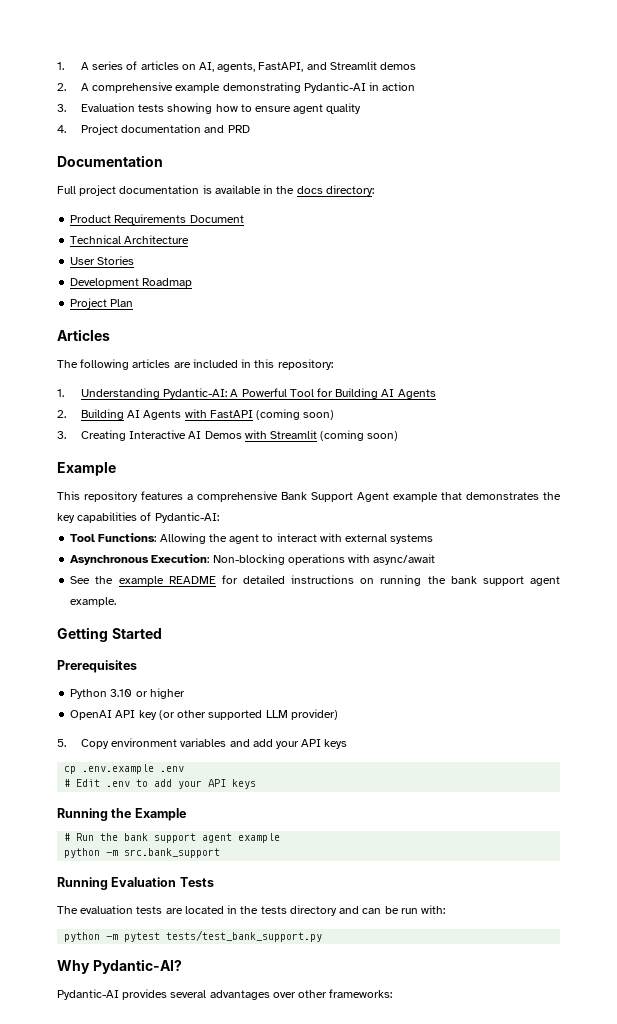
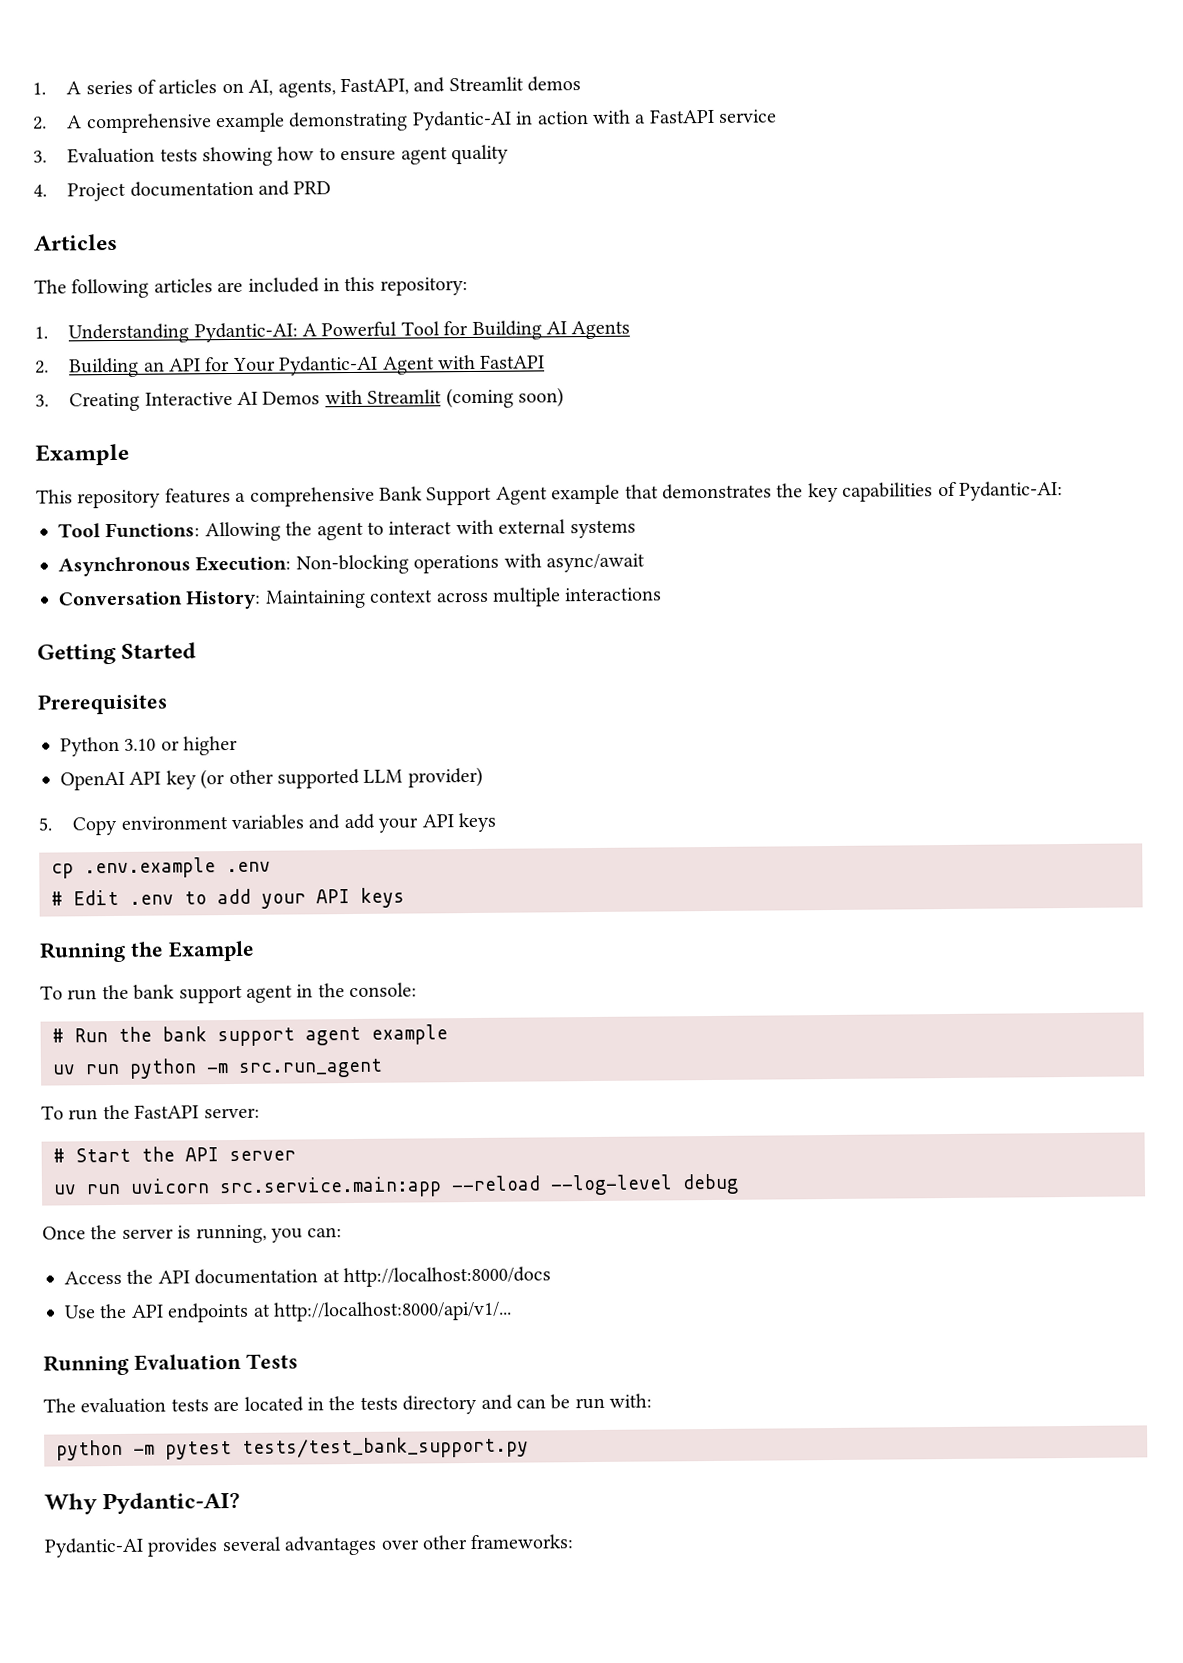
(416, 86) none -> [592,108,778,124] with a FastAPI service
[57,155,163,167] [57,185,374,196] [70,214,244,225] [70,235,190,244] [70,256,135,265] [70,278,193,288] [70,298,134,309] // Documentation // Full project documentation is available in the docs directory: // Product Requirements Document // Technical Architecture // User Stories // Development Roadmap // Project Plan -> (332, 188) none
[127,410,182,420] AI Agents -> [143,355,435,376] an API for Your Pydantic-AI Agent
[256,409,335,420] (coming soon) -> (546, 361) none
[70,575,560,586] [70,597,117,607] See the example README for detailed instructions on running the bank support agent example. -> [58,587,663,610] Conversation History: Maintaining context across multiple interactions
(186, 814) none -> [40,982,418,1004] // To run the bank support agent in the console:
[64,848,221,858] python -m src.bank_support -> [52,1058,383,1079] [41,1104,260,1121] [53,1146,296,1163] [53,1173,739,1199] [42,1224,343,1244] [64,1266,551,1288] [64,1300,512,1323] uv run python -m src.run_agent // To run the FastAPI server: // # Start the API server // uv run uvicorn src.service.main:app --reload --log-level debug // Once the server is running, you can: // Access the API documentation at http://localhost:8000/docs // Use the API endpoints at http://localhost:8000/api/v1/...

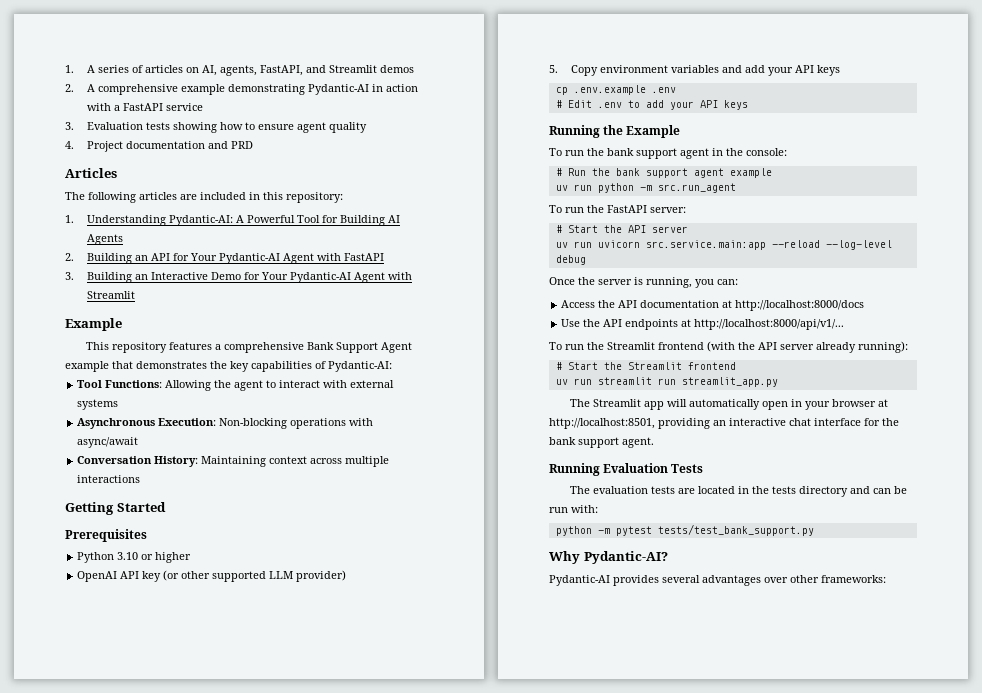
[69,391,321,412] Creating Interactive AI Demos -> [86,272,385,283] Building an Interactive Demo for Your Pydantic-AI Agent
[445,387,565,409] (coming soon) -> (135, 295) none
(512, 1311) none -> [549,341,908,353] [555,362,736,370] [555,377,778,387] [570,399,889,410] [549,418,899,429] [549,437,654,448] // To run the Streamlit frontend (with the API server already running): // # Start the Streamlit frontend // uv run streamlit run streamlit_app.py // The Streamlit app will automatically open in your browser at http://localhost:8501, providing an interactive chat interface for the bank support agent.

